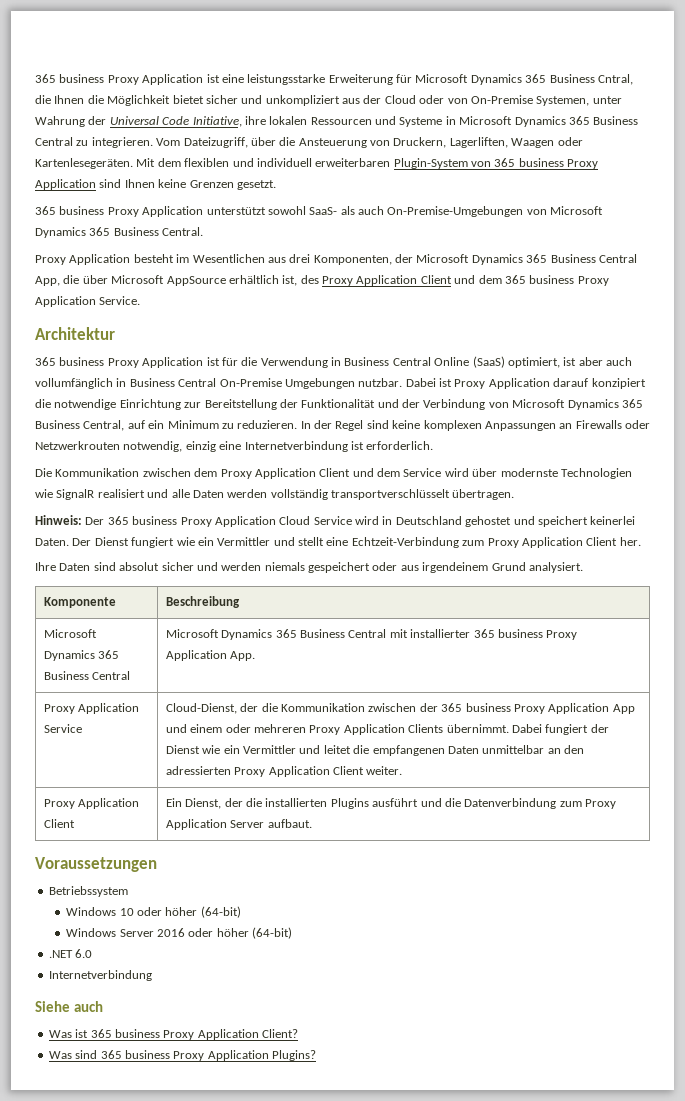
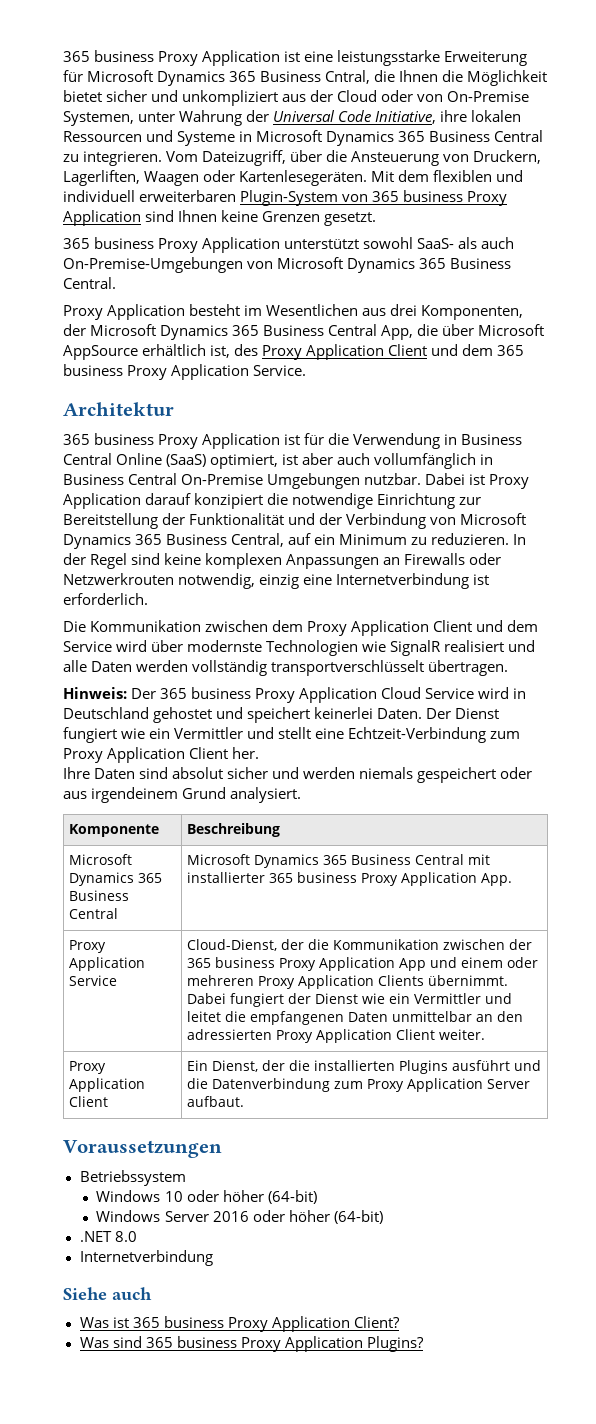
[75,949,93,958] 6.0 -> [114,1231,137,1242] 8.0

